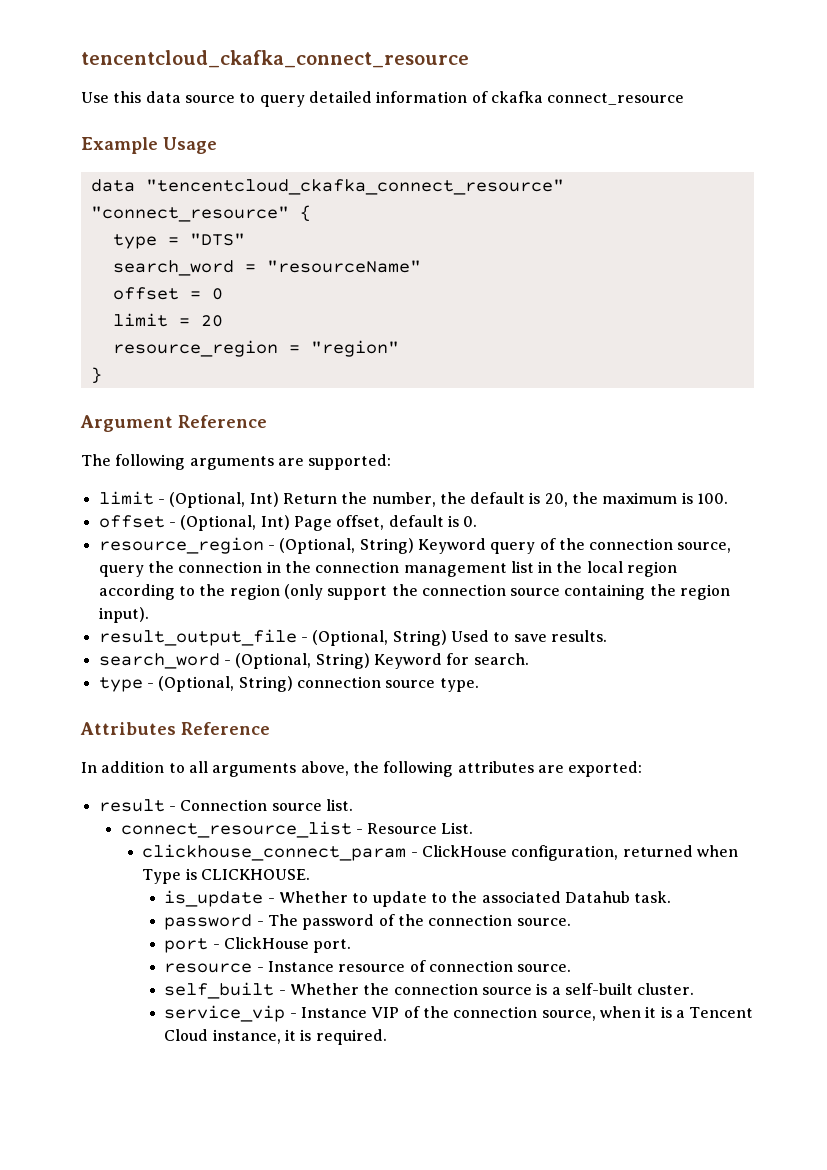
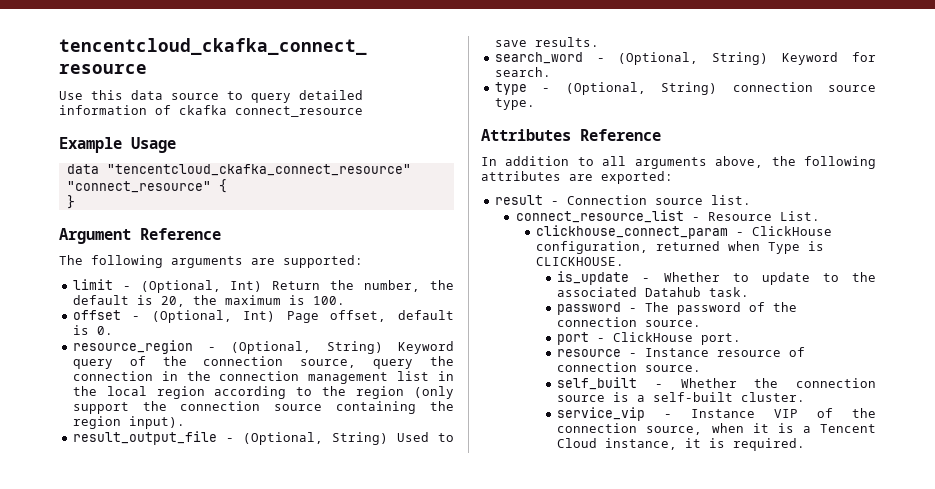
[112,233,245,249] [112,260,421,276] [112,287,223,300] [112,313,223,327] [112,340,399,357] // type = "DTS" // search_word = "resourceName" // offset = 0 // limit = 20 // resource_region = "region" -> (227, 186) none

